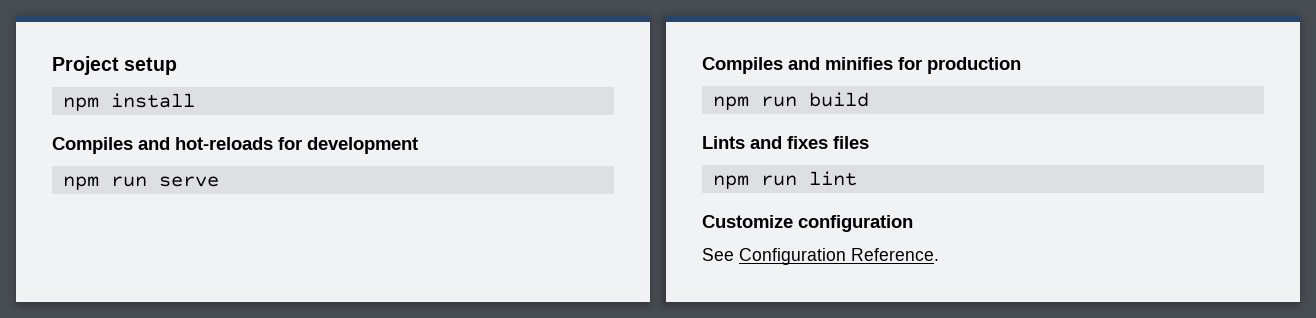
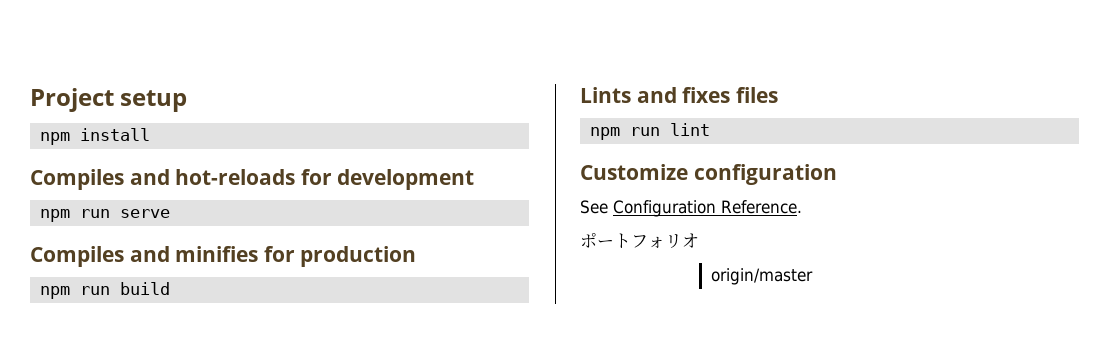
(939, 254) none -> [580,233,699,249] [711,268,814,285] // ポートフォリオ // origin/master

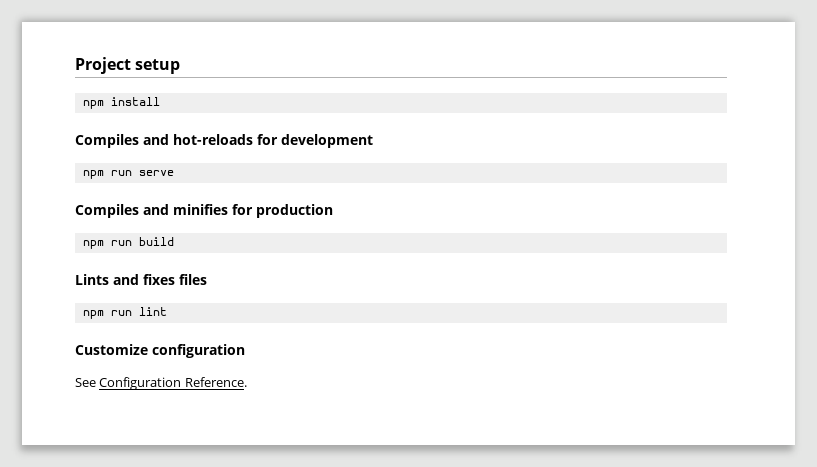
[580,233,699,249] [711,268,814,285] // ポートフォリオ // origin/master -> (247, 382) none

